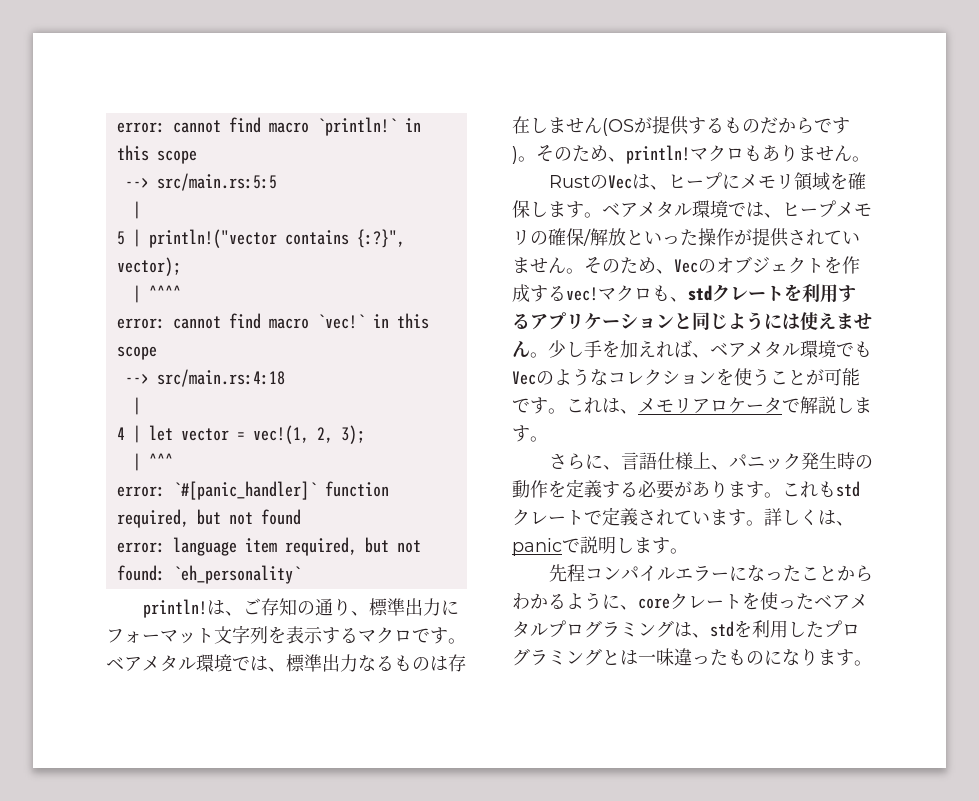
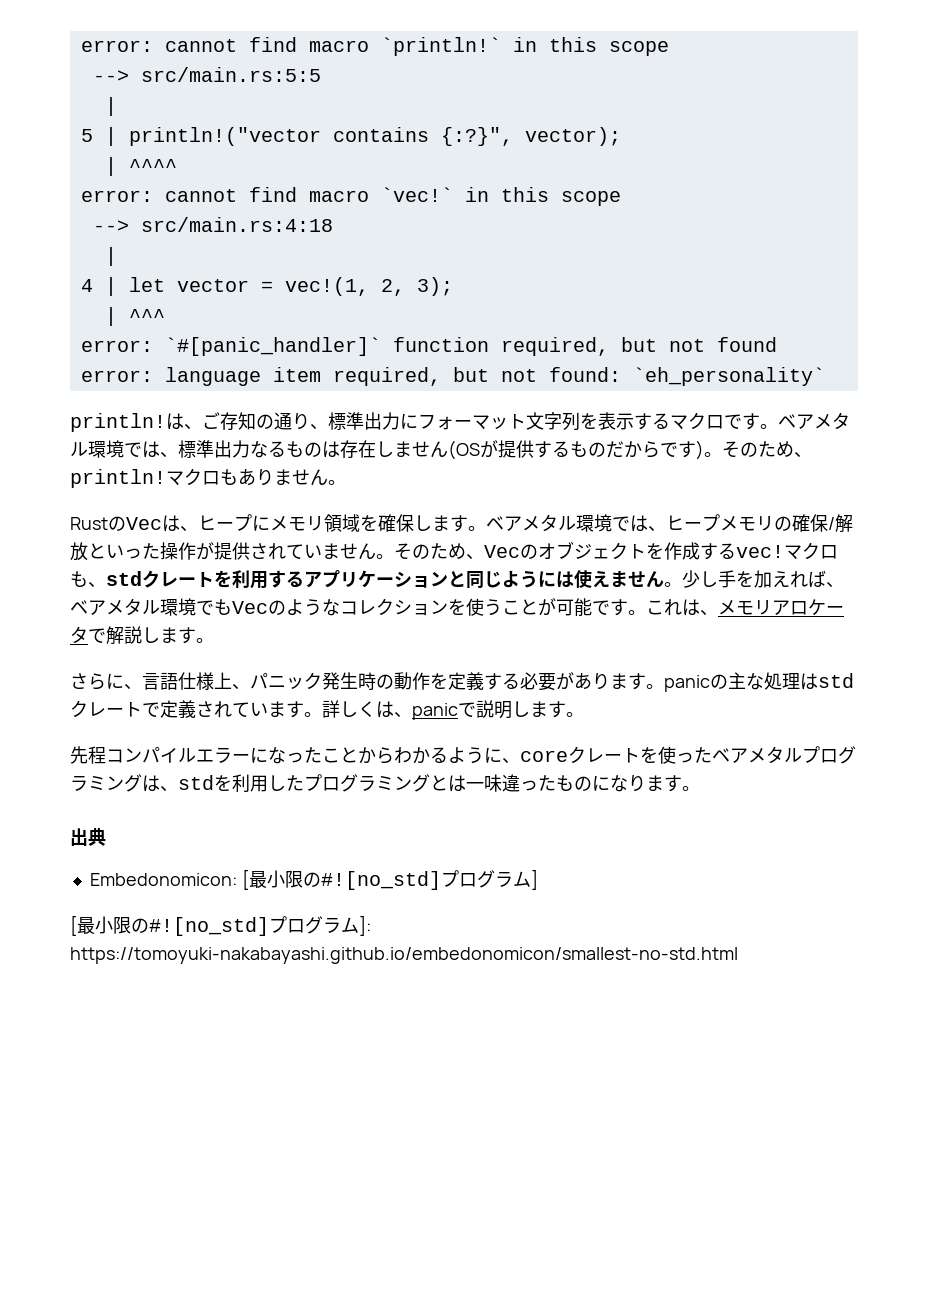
[782,481,836,498] これも -> [664,672,818,692] panicの主な処理は
(872, 663) none -> [70,827,106,846] [89,869,538,890] [70,915,371,936] [70,947,738,964] // 出典 // Embedonomicon: [最小限の#![no_std]プログラム] // [最小限の#![no_std]プログラム]: https://tomoyuki-nakabayashi.github.io/embedonomicon/smallest-no-std.html

